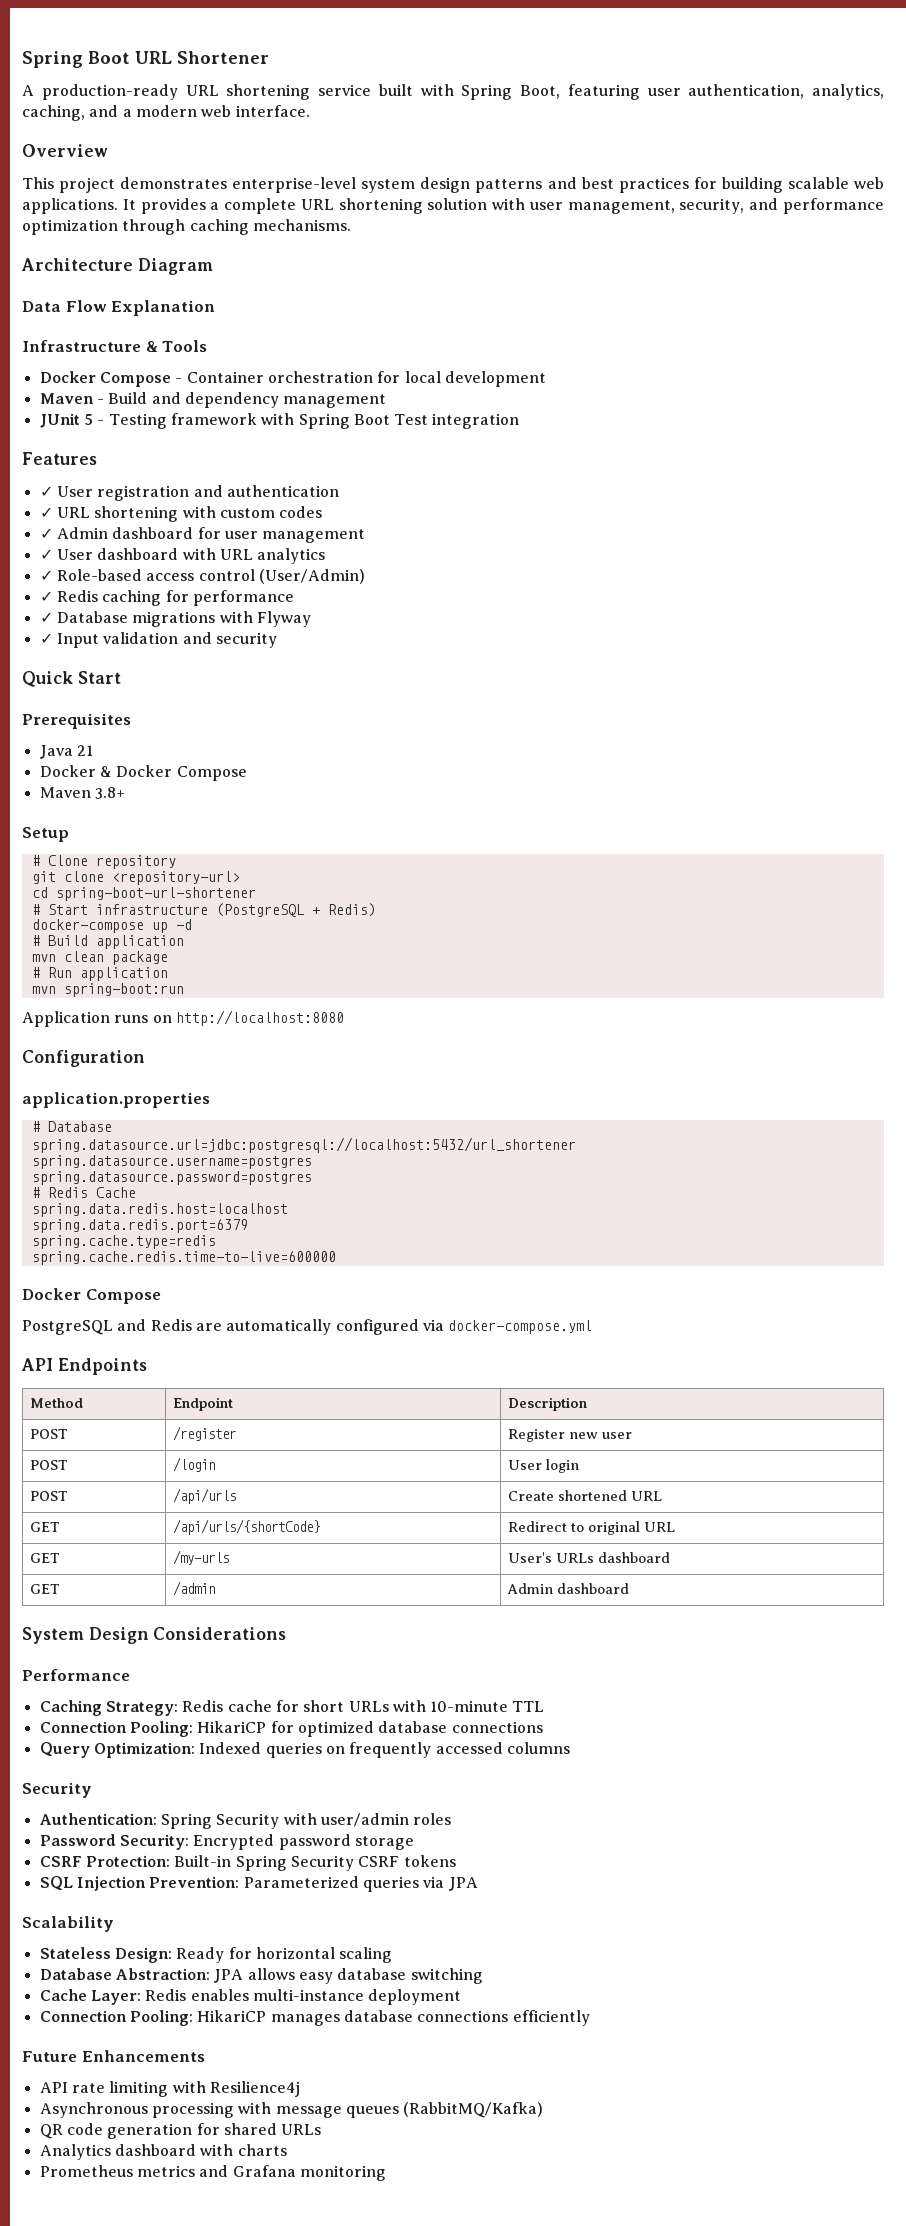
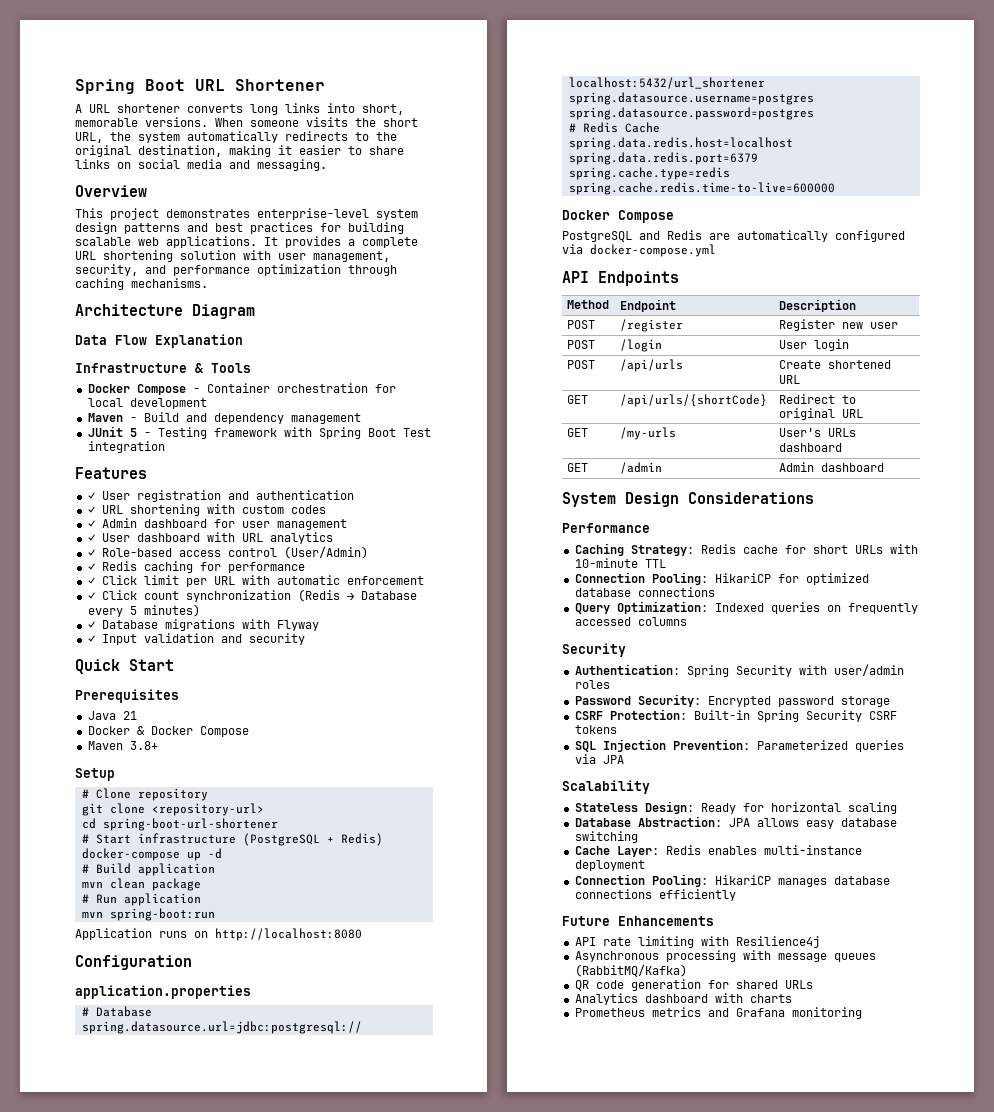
[41,84,884,100] [22,105,310,121] production-ready URL shortening service built with Spring Boot, featuring user authentication, analytics, caching, and a modern web interface. -> [89,103,404,115] [75,117,418,127] [75,131,397,143] [75,145,404,157] [75,159,327,171] URL shortener converts long links into short, memorable versions. When someone visits the short URL, the system automatically redirects to the original destination, making it easier to share links on social media and messaging.
(294, 598) none -> [87,575,424,587] [87,589,417,602] [87,604,200,617] // ✓ Click limit per URL with automatic enforcement // ✓ Click count synchronization (Redis → Database every 5 minutes)

